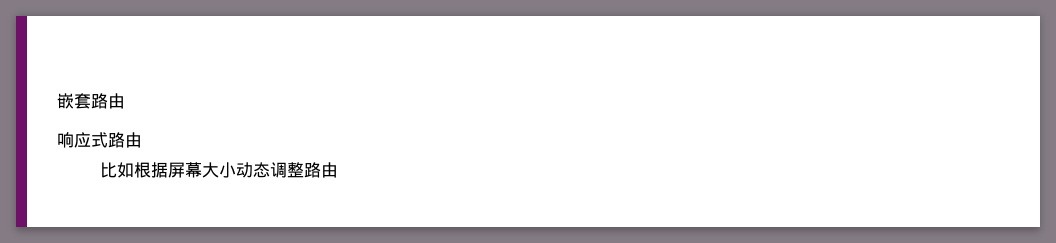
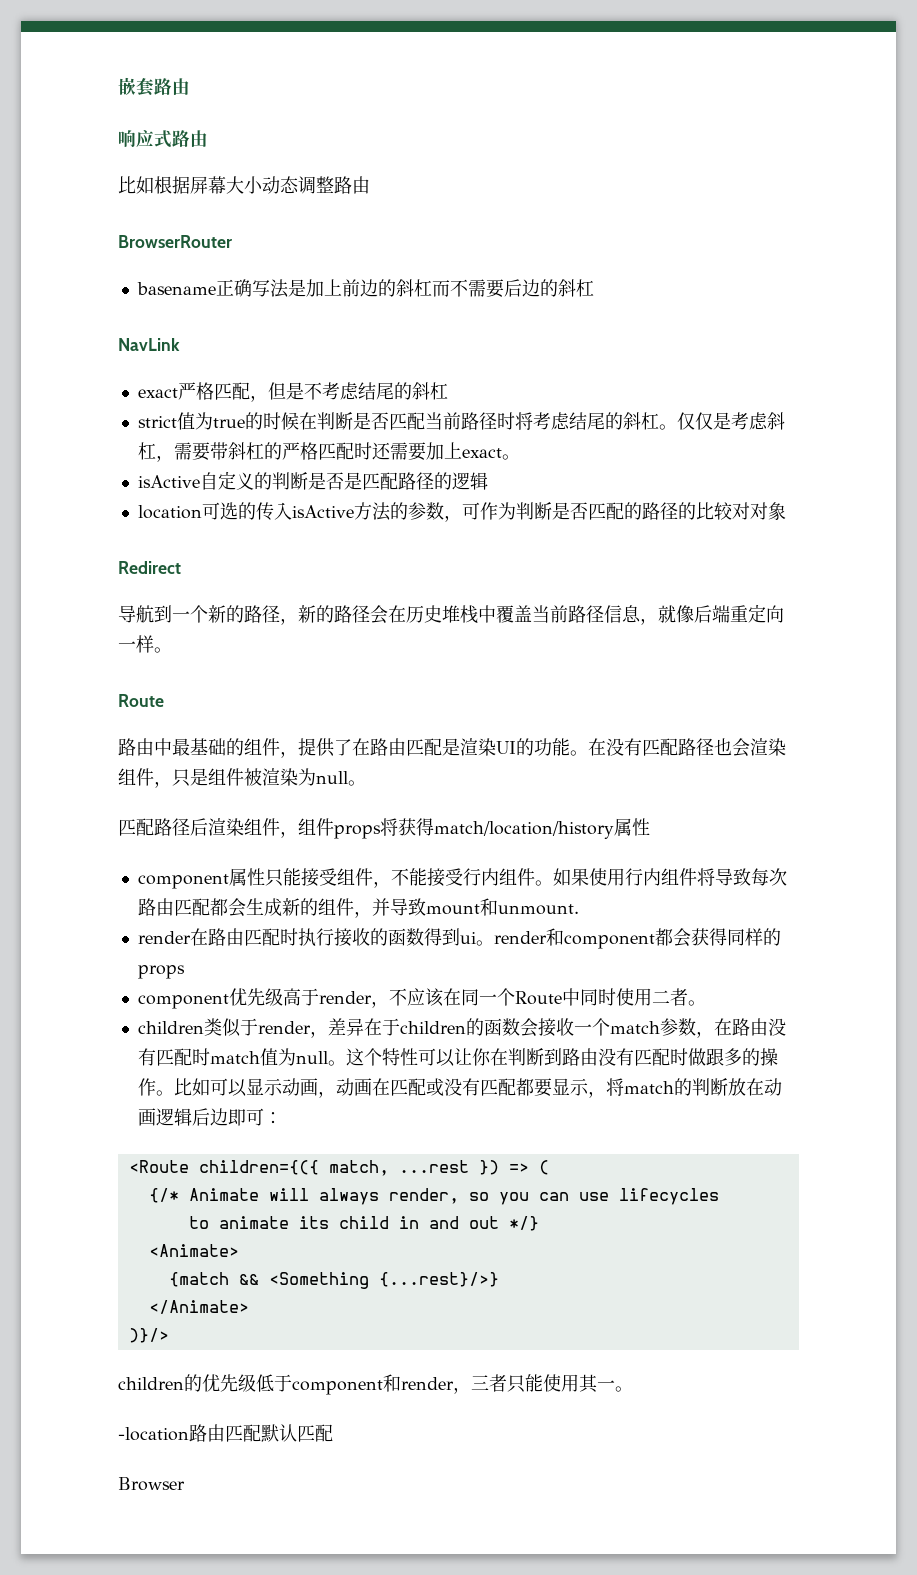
(339, 170) none -> [118,235,232,248] [136,279,594,298] [118,338,180,351] [137,382,448,402] [137,412,785,430] [137,442,520,462] [137,471,488,490] [137,502,786,522] [118,561,181,574] [118,604,784,625] [118,635,172,653] [118,694,164,707] [118,738,786,758] [118,768,366,788] [118,818,650,839] [137,868,787,889] [137,898,579,918] [137,928,781,949] [137,965,185,979] [137,988,706,1009] [137,1018,786,1038] [137,1048,778,1067] [137,1078,782,1098] [137,1108,282,1126] [128,1160,549,1176] [148,1188,719,1205] [188,1216,539,1231] [148,1244,239,1257] [168,1272,499,1289] [148,1300,249,1314] [128,1328,169,1343] [118,1374,633,1395] [118,1424,333,1442] [118,1477,185,1491] // BrowserRouter // basename正确写法是加上前边的斜杠而不需要后边的斜杠 // NavLink // exact严格匹配，但是不考虑结尾的斜杠 // strict值为true的时候在判断是否匹配当前路径时将考虑结尾的斜杠。仅仅是考虑斜杠，需要带斜杠的严格匹配时还需要加上exact。 // isActive自定义的判断是否是匹配路径的逻辑 // location可选的传入isActive方法的参数，可作为判断是否匹配的路径的比较对对象 // Redirect // 导航到一个新的路径，新的路径会在历史堆栈中覆盖当前路径信息，就像后端重定向一样。 // Route // 路由中最基础的组件，提供了在路由匹配是渲染UI的功能。在没有匹配路径也会渲染组件，只是组件被渲染为null。 // 匹配路径后渲染组件，组件props将获得match/location/history属性 // component属性只能接受组件，不能接受行内组件。如果使用行内组件将导致每次路由匹配都会生成新的组件，并导致mount和unmount. // render在路由匹配时执行接收的函数得到ui。render和component都会获得同样的props // component优先级高于render，不应该在同一个Route中同时使用二者。 // children类似于render，差异在于children的函数会接收一个match参数，在路由没有匹配时match值为null。这个特性可以让你在判断到路由没有匹配时做跟多的操作。比如可以显示动画，动画在匹配或没有匹配都要显示，将match的判断放在动画逻辑后边即可： // <Route children={({ match, ...rest }) => ( // {/* Animate will always render, so you can use lifecycles // to animate its child in and out */} // <Animate> // {match && <Something {...rest}/>} // </Animate> // )}/> // children的优先级低于component和render，三者只能使用其一。 // -location路由匹配默认匹配 // Browser

